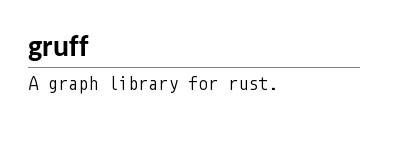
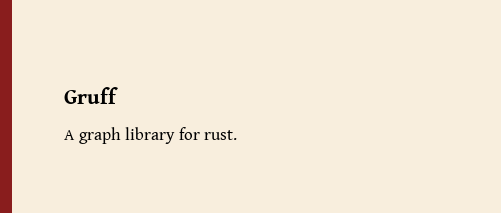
[28,35,89,61] gruff -> [64,87,118,104] Gruff

